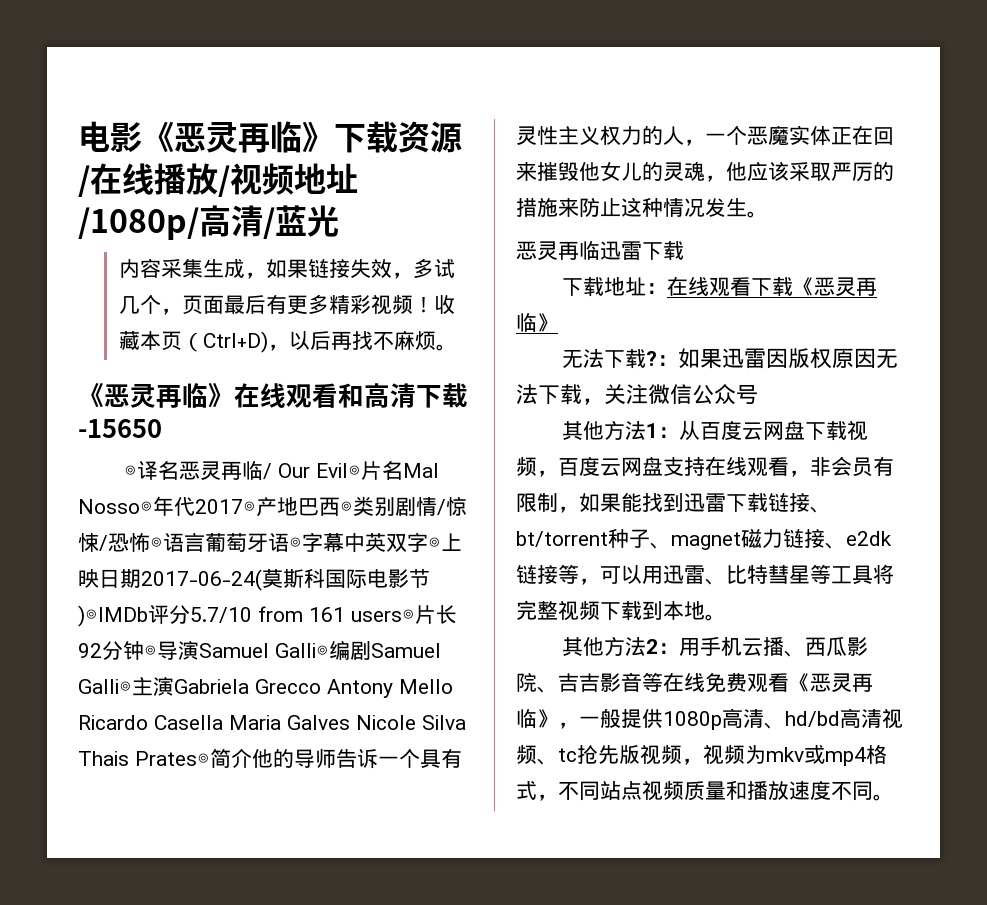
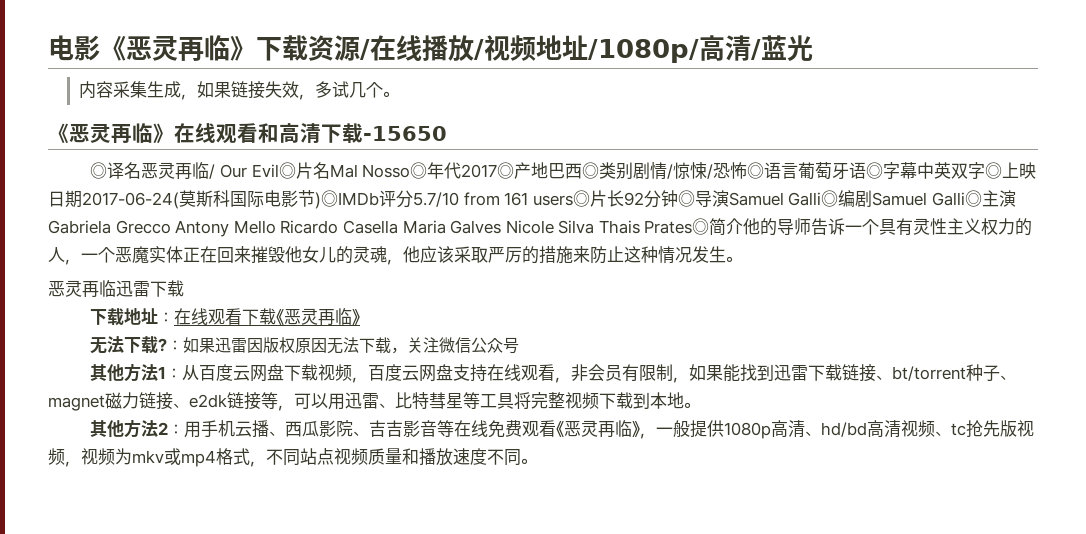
[160,294,455,315] [118,330,436,353] ，页面最后有更多精彩视频！收藏本页（Ctrl+D)，以后再找不麻烦 -> (384, 90) none

